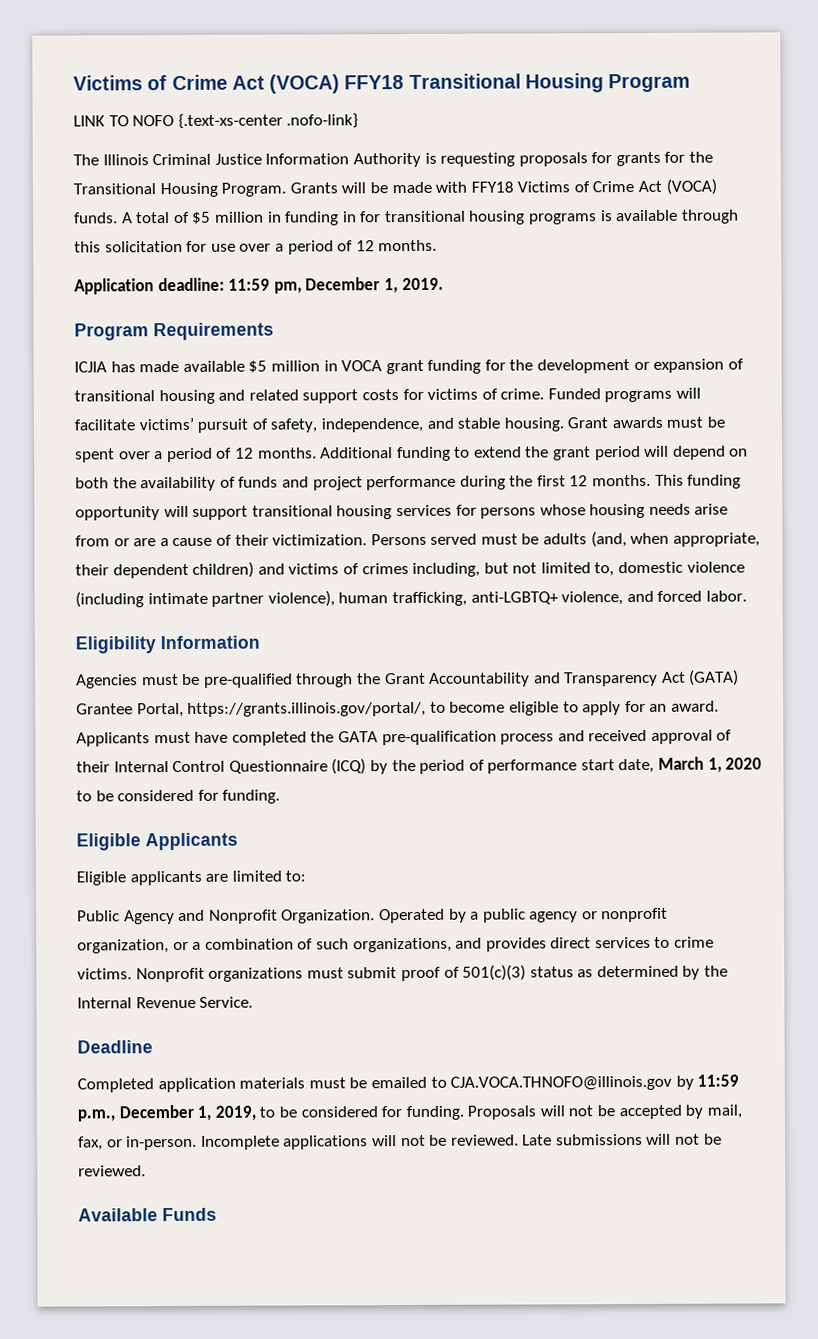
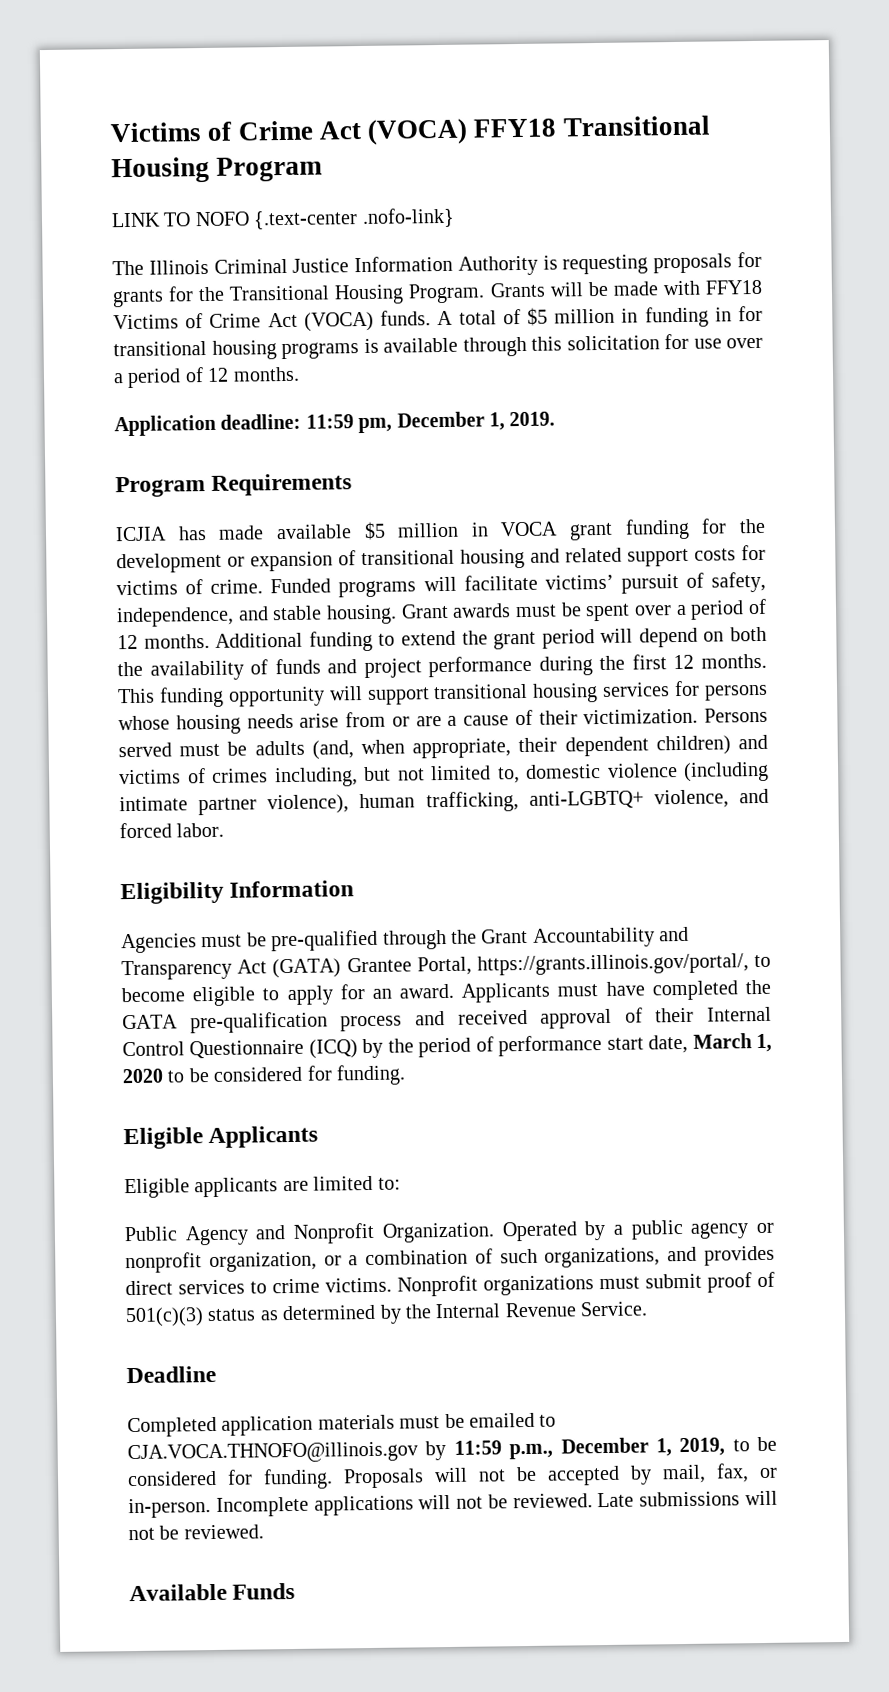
[177,113,283,130] {.text-xs-center -> [253,210,359,230] {.text-center

